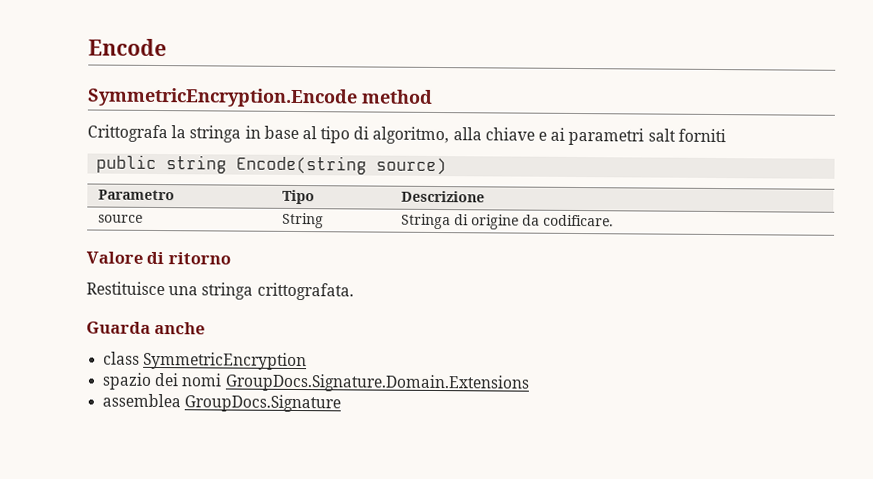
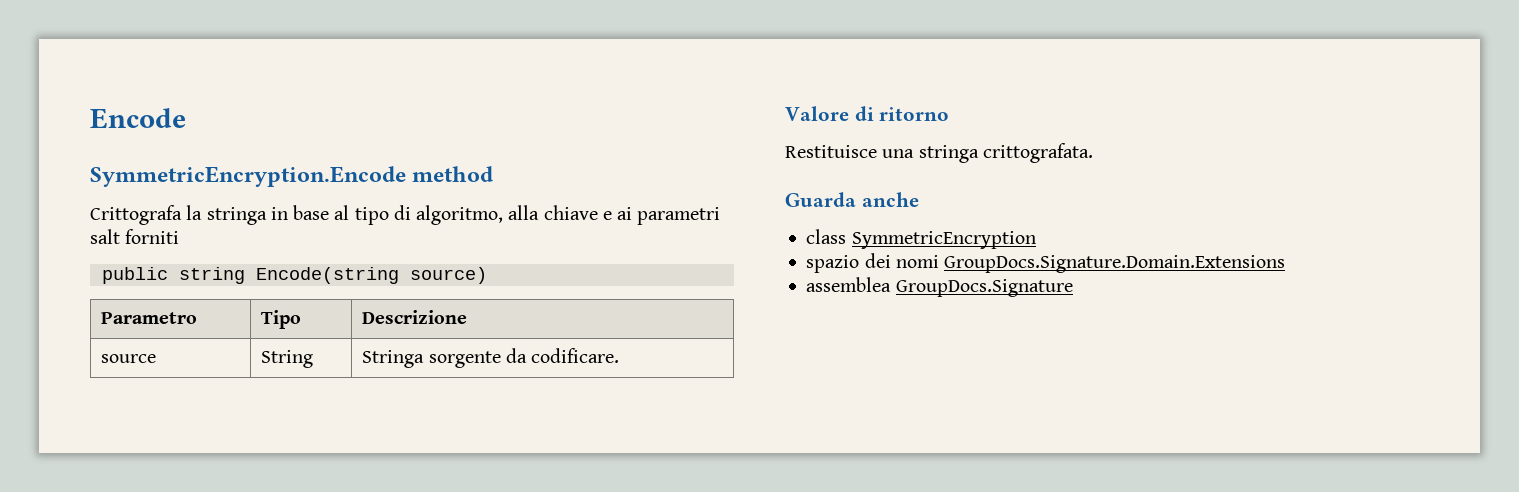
[454,214,520,230] di origine -> [428,351,501,368] sorgente

